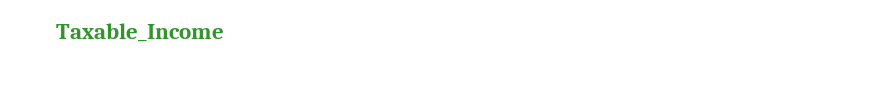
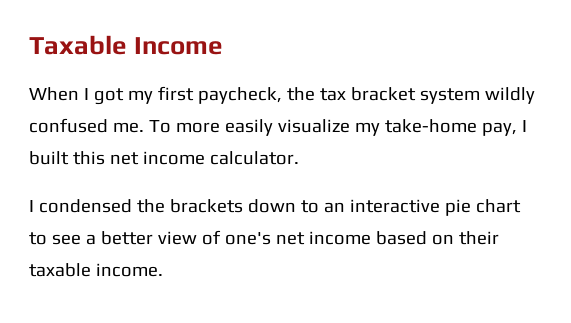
[56,23,224,42] Taxable_Income -> [29,35,224,55] [29,86,535,105] [29,118,527,136] [29,151,299,165] [29,199,521,216] [29,230,499,245] [29,263,163,277] Taxable Income // When I got my first paycheck, the tax bracket system wildly confused me. To more easily visualize my take-home pay, I built this net income calculator. // I condensed the brackets down to an interactive pie chart to see a better view of one's net income based on their taxable income.

